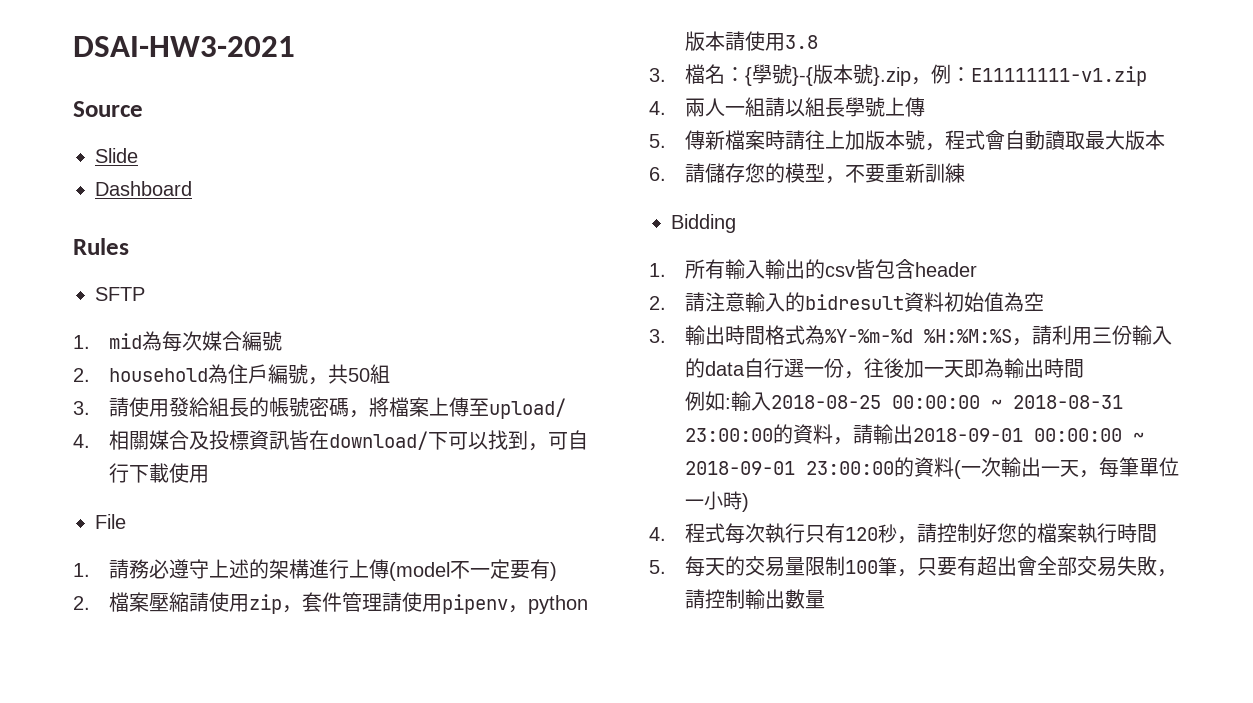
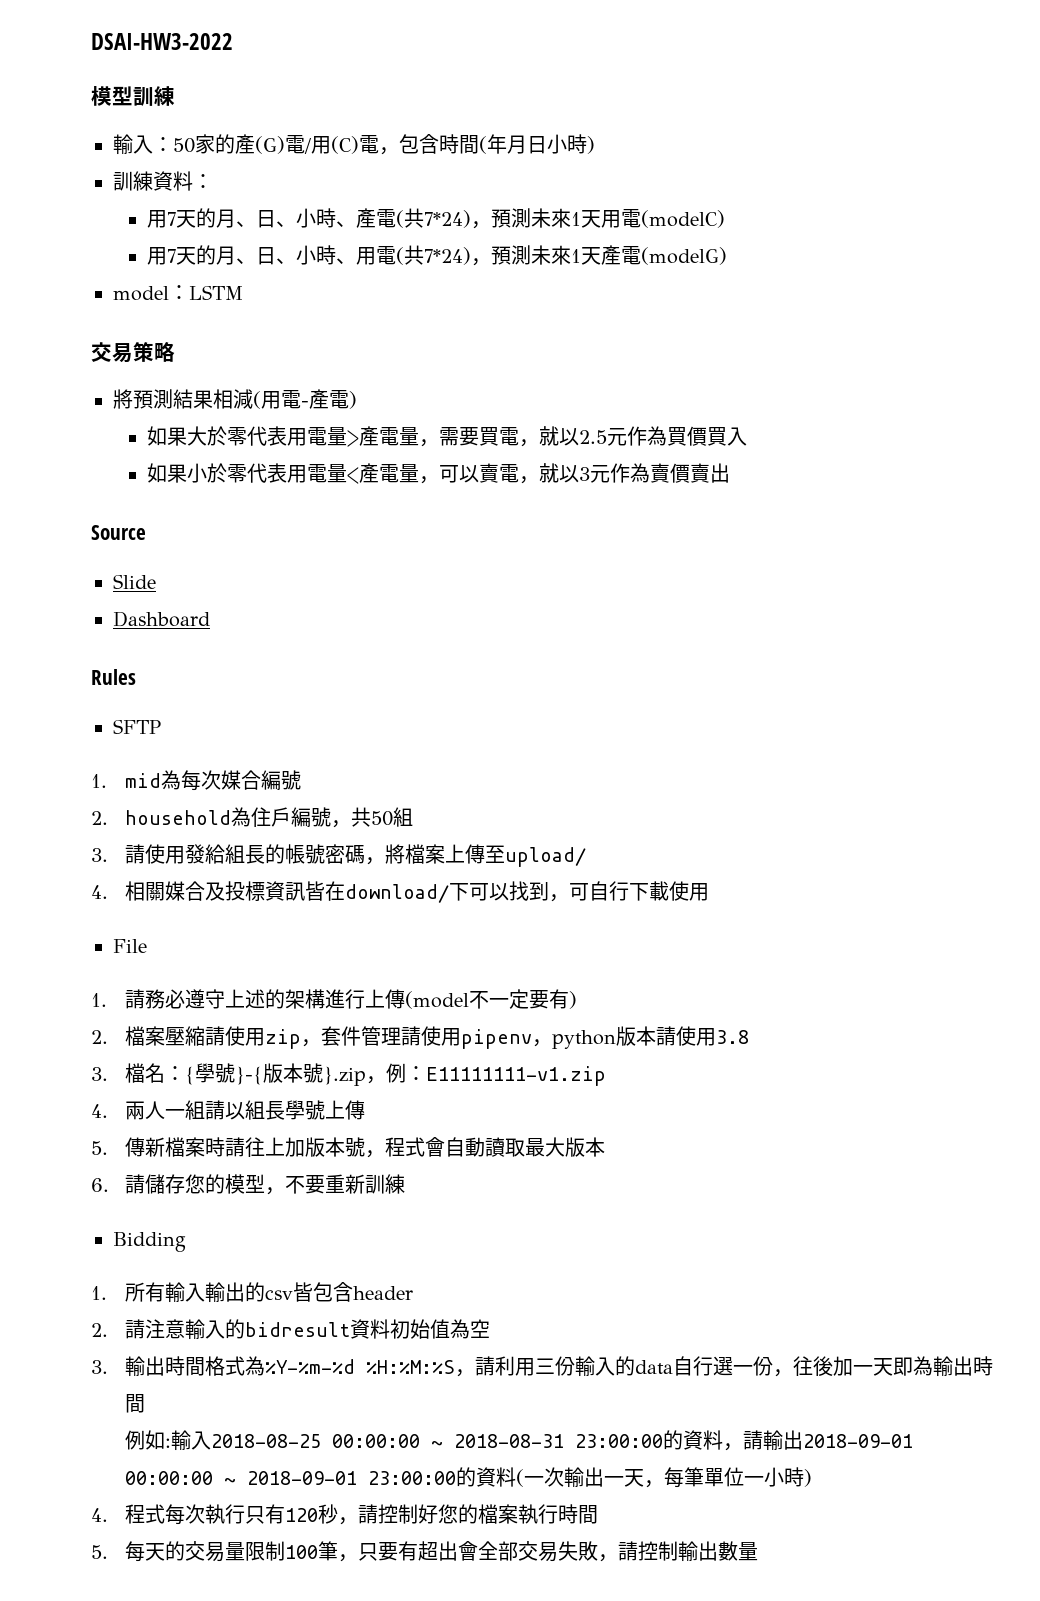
[73,36,295,57] DSAI-HW3-2021 -> [91,33,233,50] [91,86,175,106] [113,134,595,155] [113,171,213,191] [147,208,726,229] [147,245,728,266] [113,285,243,301] [91,341,175,363] [113,389,357,409] [147,426,748,447] [147,463,731,484] DSAI-HW3-2022 // 模型訓練 // 輸入：50家的產(G)電/用(C)電，包含時間(年月日小時) // 訓練資料： // 用7天的月、日、小時、產電(共7*24)，預測未來1天用電(modelC) // 用7天的月、日、小時、用電(共7*24)，預測未來1天產電(modelG) // model：LSTM // 交易策略 // 將預測結果相減(用電-產電) // 如果大於零代表用電量>產電量，需要買電，就以2.5元作為買價買入 // 如果小於零代表用電量<產電量，可以賣電，就以3元作為賣價賣出

